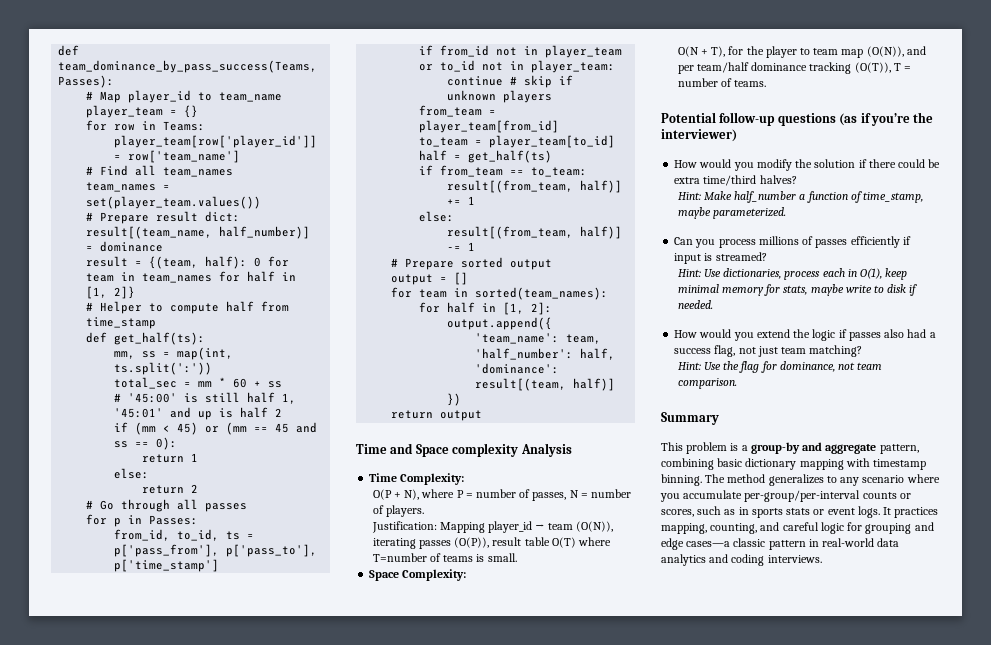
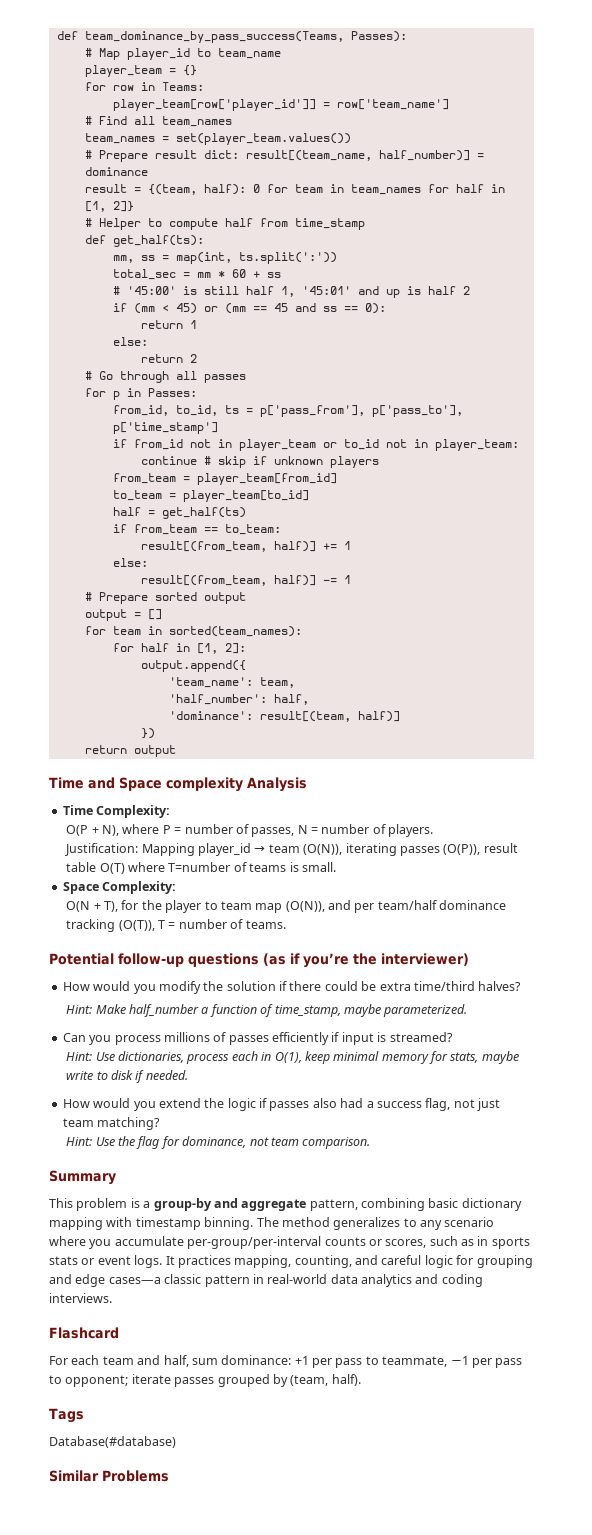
(822, 559) none -> [49,1327,119,1339] [49,1355,523,1368] [49,1374,361,1387] [49,1408,84,1423] [49,1436,176,1448] [49,1470,169,1482] // Flashcard // For each team and half, sum dominance: +1 per pass to teammate, −1 per pass to opponent; iterate passes grouped by (team, half). // Tags // Database(#database) // Similar Problems

